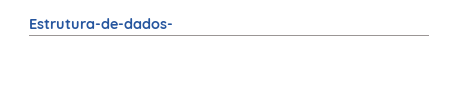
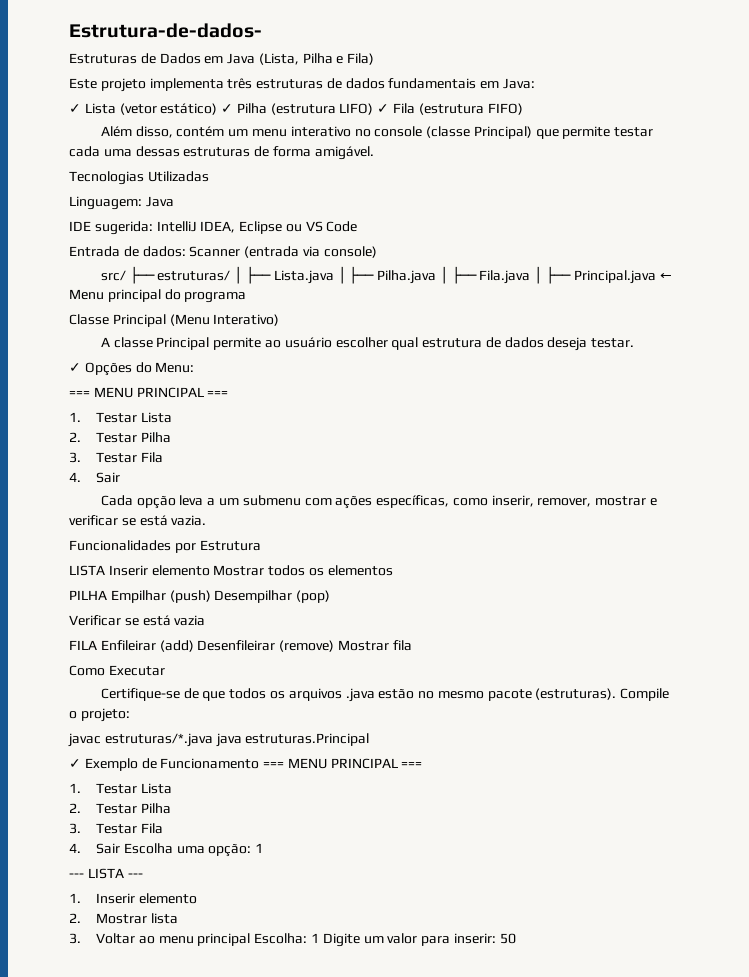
(173, 23) none -> [69,53,375,65] [69,78,536,92] [69,103,523,115] [100,126,654,139] [69,146,374,160] [69,171,209,185] [69,196,174,210] [69,221,358,235] [69,246,377,258] [100,266,672,284] [69,289,247,303] [69,314,280,327] [100,337,635,351] [69,362,195,376] [69,387,229,398] [69,412,172,423] [69,432,171,443] [69,452,163,463] [69,472,121,483] [100,495,657,509] [69,515,207,526] [69,540,261,553] [69,565,393,576] [69,590,331,603] [69,615,206,626] [69,640,412,652] [69,665,165,676] [100,688,670,702] [69,708,130,722] [68,733,370,747] [69,758,423,771] [69,783,172,794] [69,803,171,814] [69,823,163,834] [69,843,264,857] [69,868,143,879] [69,893,197,904] [69,913,178,924] [69,933,516,947] // Estruturas de Dados em Java (Lista, Pilha e Fila) // Este projeto implementa três estruturas de dados fundamentais em Java: // ✓ Lista (vetor estático) ✓ Pilha (estrutura LIFO) ✓ Fila (estrutura FIFO) // Além disso, contém um menu interativo no console (classe Principal) que permite testar cada uma dessas estruturas de forma amigável. // Tecnologias Utilizadas // Linguagem: Java // IDE sugerida: IntelliJ IDEA, Eclipse ou VS Code // Entrada de dados: Scanner (entrada via console) // src/ ├── estruturas/ │ ├── Lista.java │ ├── Pilha.java │ ├── Fila.java │ ├── Principal.java ← Menu principal do programa // Classe Principal (Menu Interativo) // A classe Principal permite ao usuário escolher qual estrutura de dados deseja testar. // ✓ Opções do Menu: // === MENU PRINCIPAL === // 1. Testar Lista // 2. Testar Pilha // 3. Testar Fila // 4. Sair // Cada opção leva a um submenu com ações específicas, como inserir, remover, mostrar e verificar se está vazia. // Funcionalidades por Estrutura // LISTA Inserir elemento Mostrar todos os elementos // PILHA Empilhar (push) Desempilhar (pop) // Verificar se está vazia // FILA Enfileirar (add) Desenfileirar (remove) Mostrar fila // Como Executar // Certifique-se de que todos os arquivos .java estão no mesmo pacote (estruturas). Compile o projeto: // javac estruturas/*.java java estruturas.Principal // ✓ Exemplo de Funcionamento === MENU PRINCIPAL === // 1. Testar Lista // 2. Testar Pilha // 3. Testar Fila // 4. Sair Escolha uma opção: 1 // --- LISTA --- // 1. Inserir elemento // 2. Mostrar lista // 3. Voltar ao menu principal Escolha: 1 Digite um valor para inserir: 50

